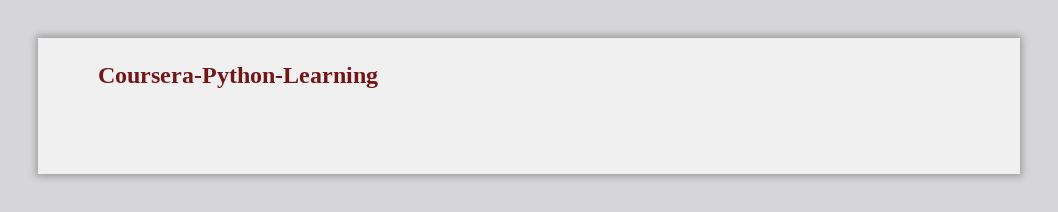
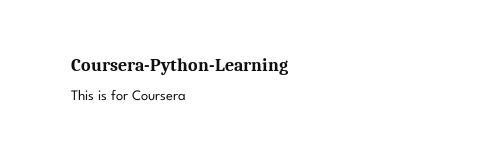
(378, 77) none -> [71,89,186,101] // This is for Coursera

